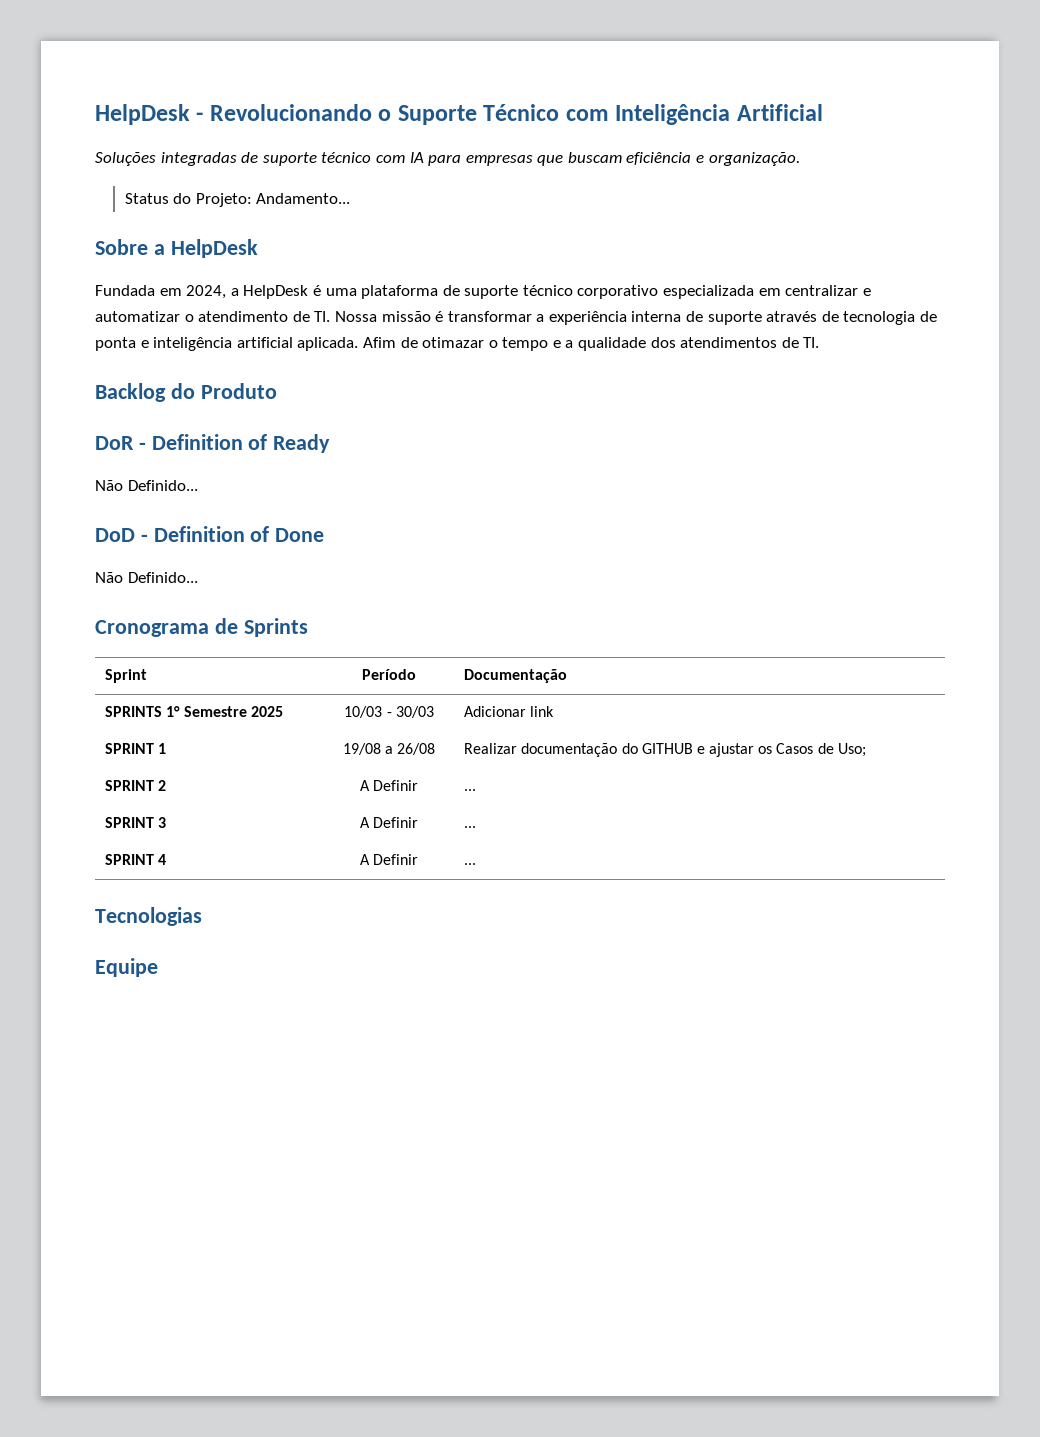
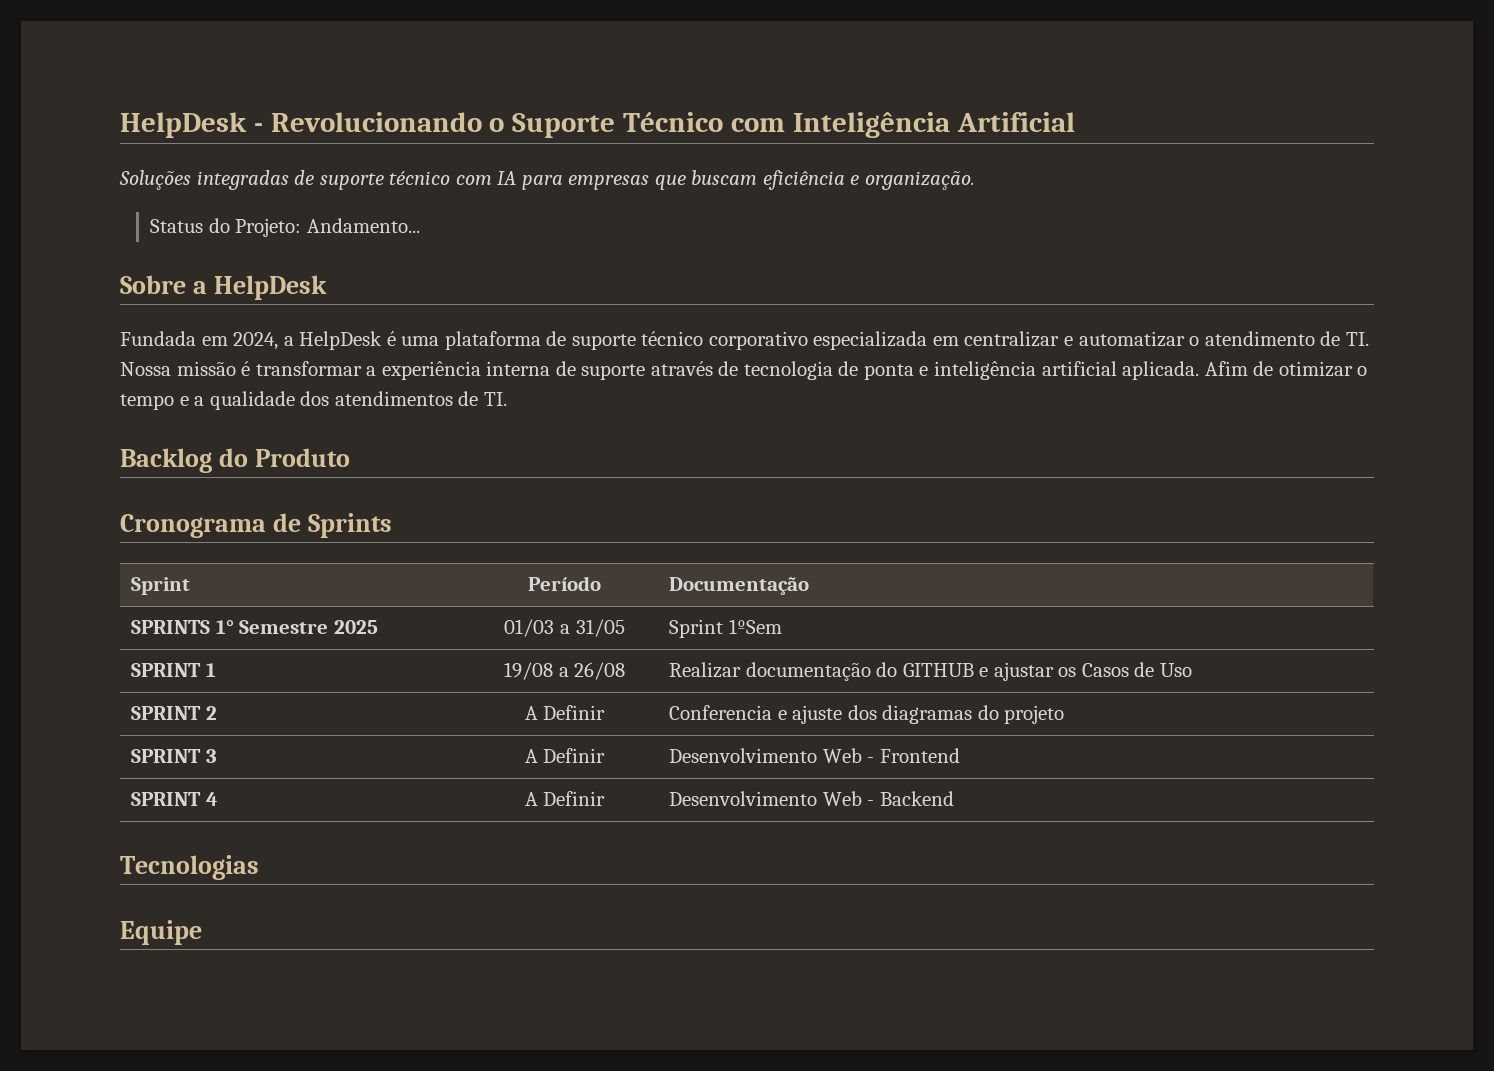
[422,337,485,348] otimazar -> [1278,361,1353,377] otimizar
[95,434,331,453] [95,480,198,491] [95,526,325,542] [95,572,198,583] // DoR - Definition of Ready // Não Definido... // DoD - Definition of Done // Não Definido... -> (350, 457) none
[344,706,434,718] [464,706,555,717] 10/03 - 30/03 | Adicionar link -> [504,619,625,637] [669,619,782,638] 01/03 a 31/05 | Sprint 1ºSem
[837,743,866,757] Uso; -> [1159,663,1192,677] Uso
[464,789,477,791] ... -> [669,705,1065,724] Conferencia e ajuste dos diagramas do projeto
[464,826,477,828] ... -> [669,748,960,763] Desenvolvimento Web - Frontend
[464,863,477,865] ... -> [669,791,954,806] Desenvolvimento Web - Backend

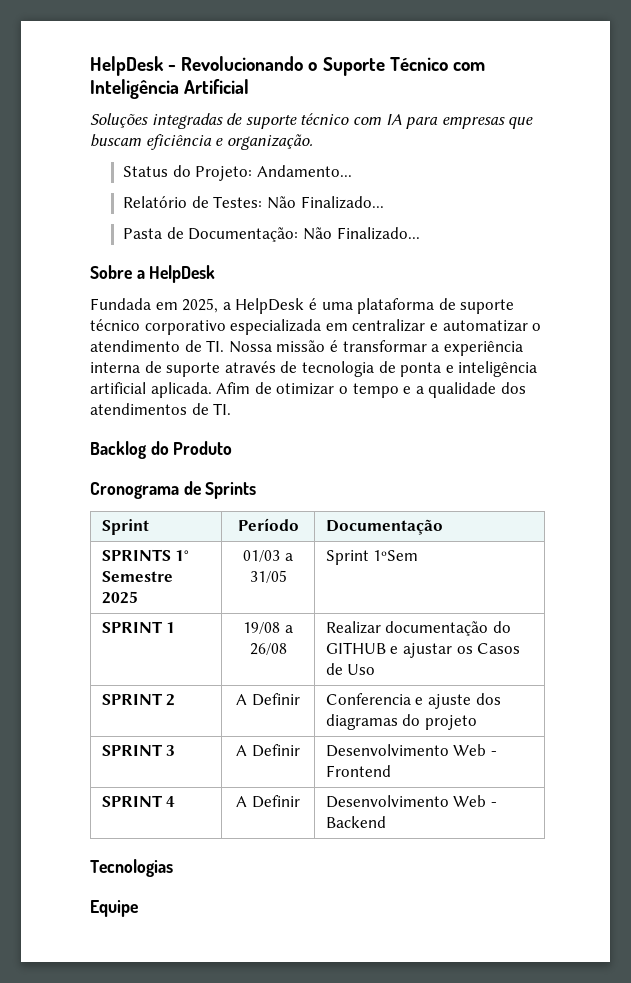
(420, 225) none -> [123,196,384,209] [123,227,420,242] // Relatório de Testes: Não Finalizado... // Pasta de Documentação: Não Finalizado...
[233,332,279,350] 2024, -> [182,298,219,313] 2025,

